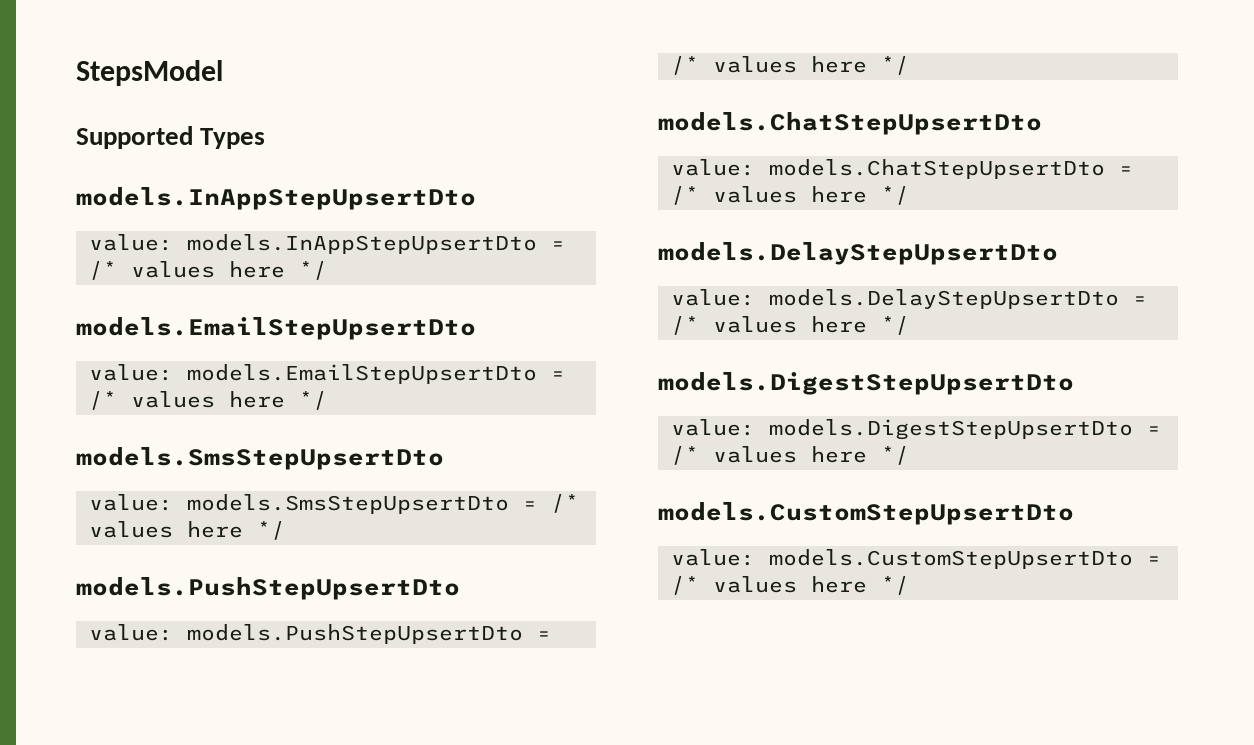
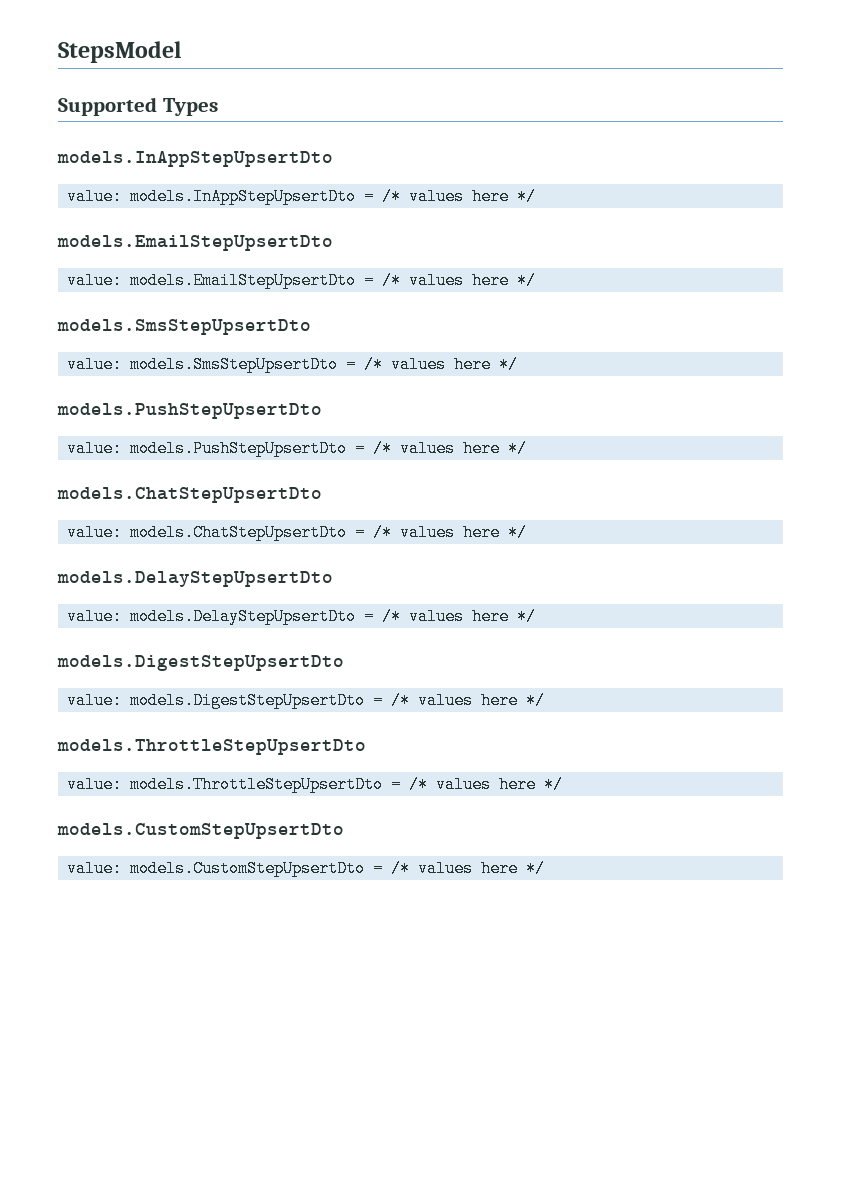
(909, 455) none -> [57,739,366,755] [67,776,564,793] // models.ThrottleStepUpsertDto // value: models.ThrottleStepUpsertDto = /* values here */

